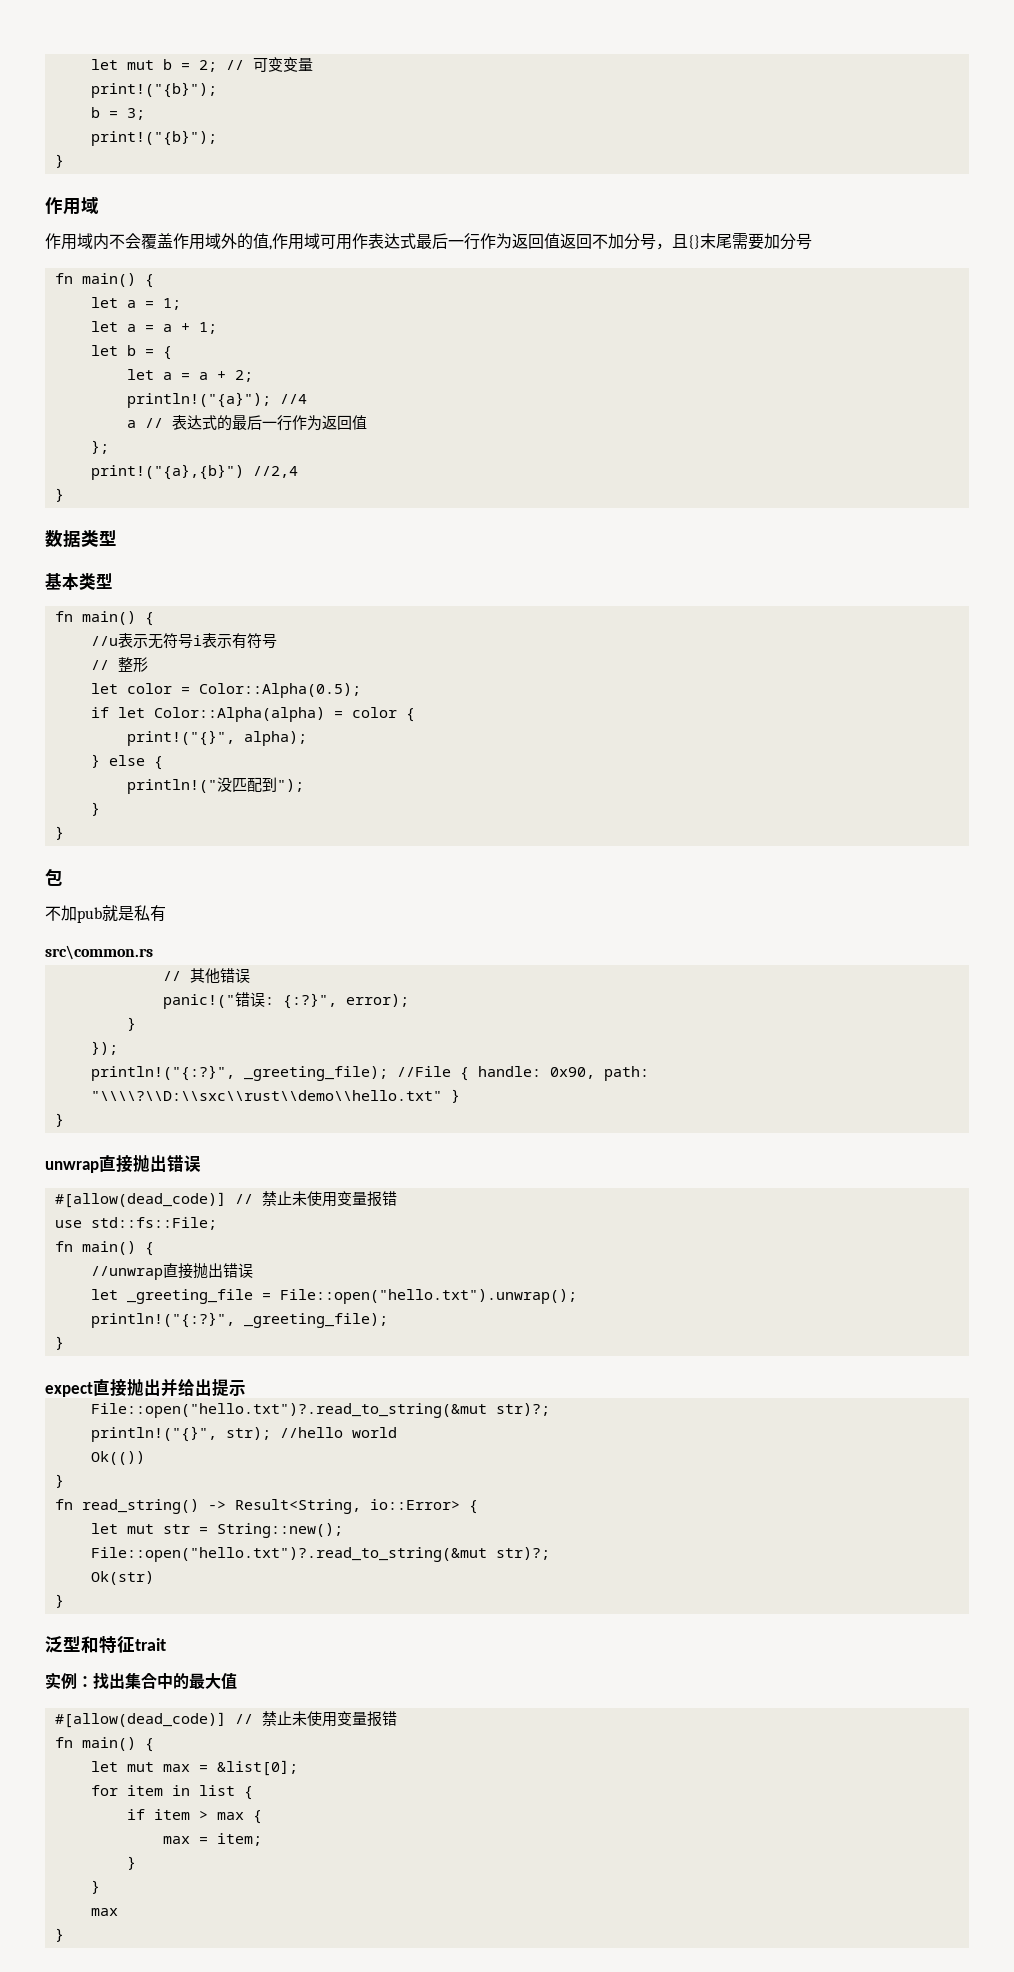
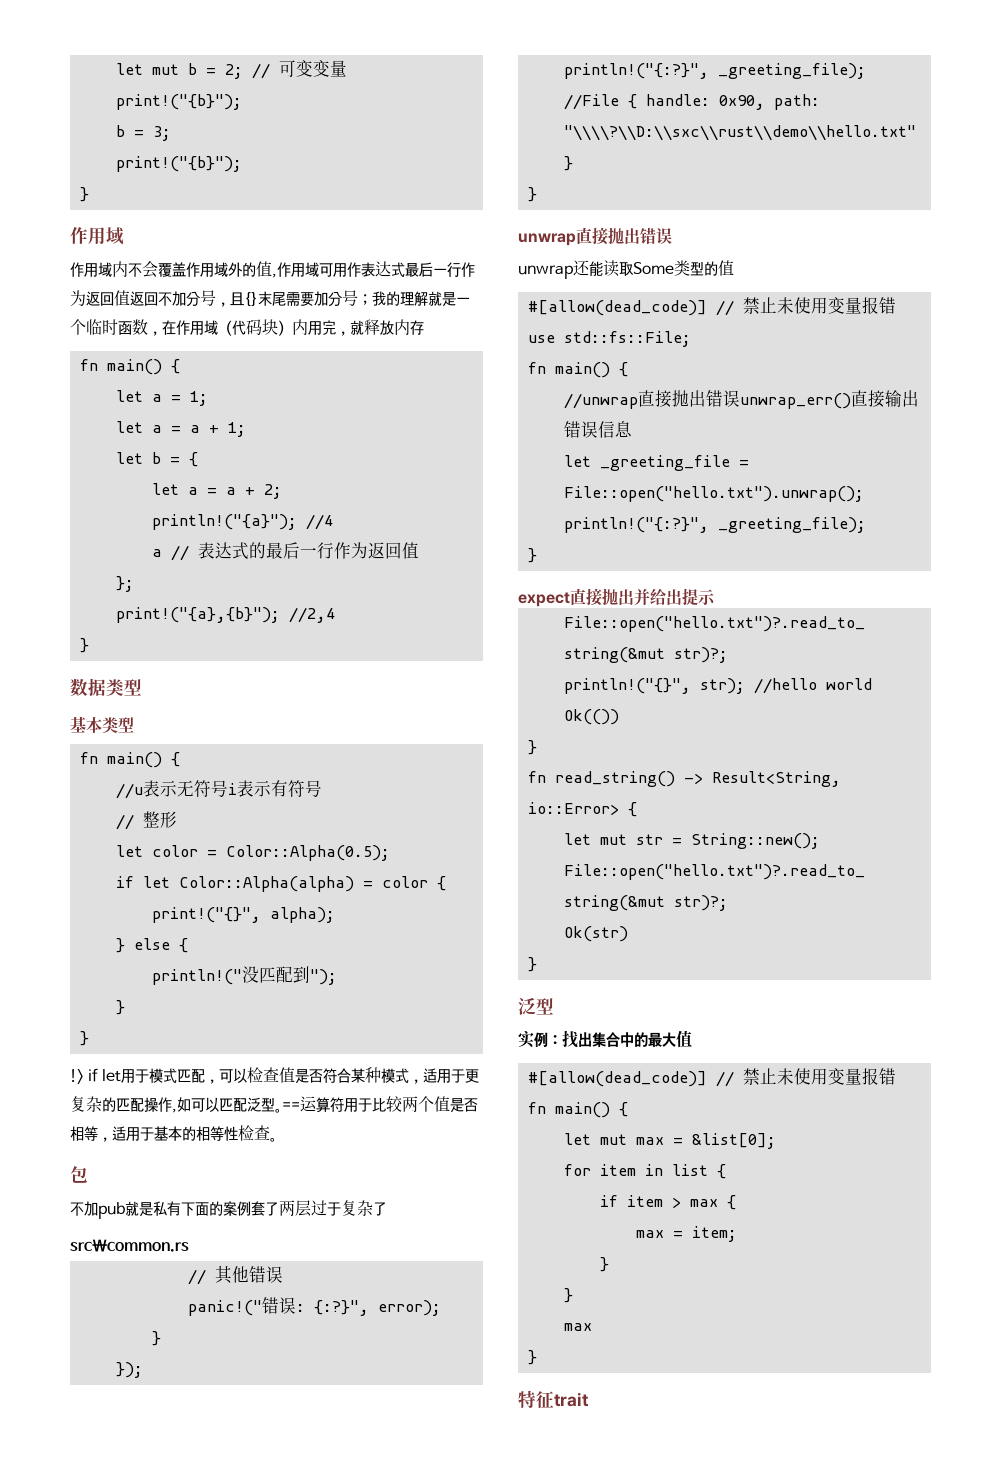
(812, 241) none -> [358,291,470,307] [70,319,424,336] ；我的理解就是一个临时函数，在作用域（代码块）内用完，就释放内存
[90,464,244,480] print!("{a},{b}") -> [115,607,280,623] print!("{a},{b}");
(64, 833) none -> [70,1067,479,1084] [70,1096,478,1113] [70,1125,277,1142] // !> if let用于模式匹配，可以检查值是否符合某种模式，适用于更复杂的匹配操作,如可以匹配泛型。==运算符用于比较两个值是否相等，适用于基本的相等性检查。
(166, 913) none -> [181,1200,387,1217] 下面的案例套了两层过于复杂了
(201, 1163) none -> [518,260,734,279] // unwrap还能读取Some类型的值
(253, 1270) none -> [739,390,919,409] [563,421,632,438] unwrap_err()直接输出错误信息
[81,1636,166,1654] 和特征trait -> (554, 1006) none
(64, 1935) none -> [518,1390,589,1409] // 特征trait

